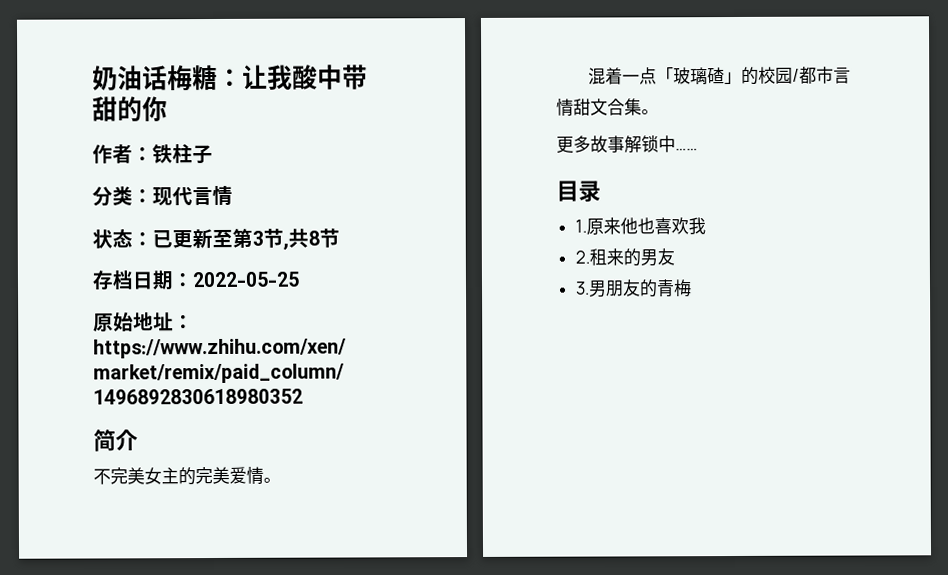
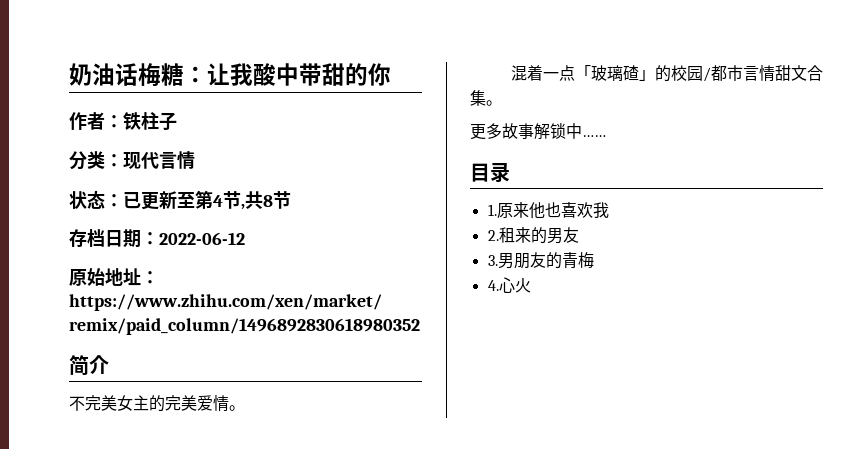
[252,230,264,246] 3 -> [213,195,223,207] 4
[192,271,299,288] 2022-05-25 -> [159,232,245,245] 2022-06-12
(692, 288) none -> [487,277,531,293] // 4.心火

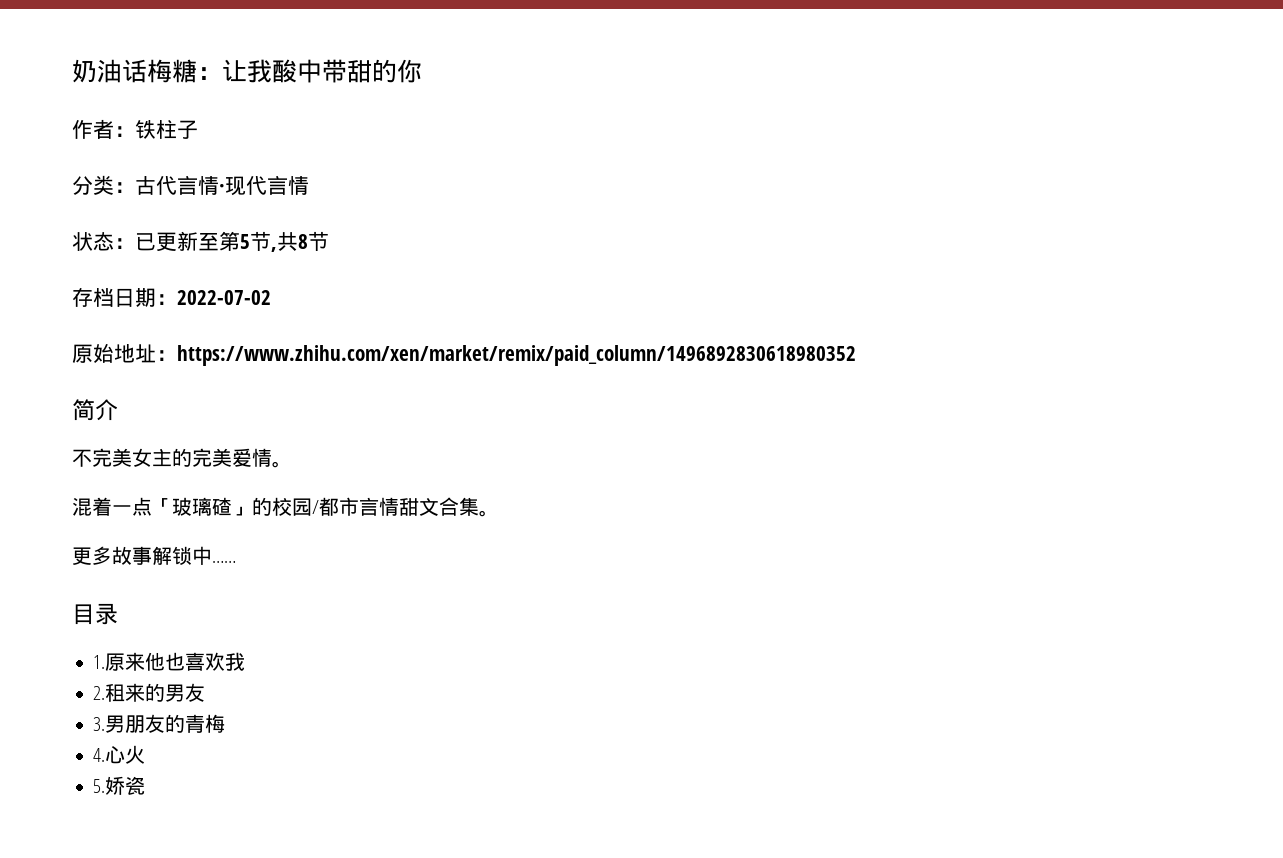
(123, 160) none -> [135,175,225,195] 古代言情·
[213,195,223,207] 4 -> [240,234,250,249] 5
[159,232,245,245] 2022-06-12 -> [177,290,271,305] 2022-07-02
(531, 285) none -> [93,776,146,795] // 5.娇瓷

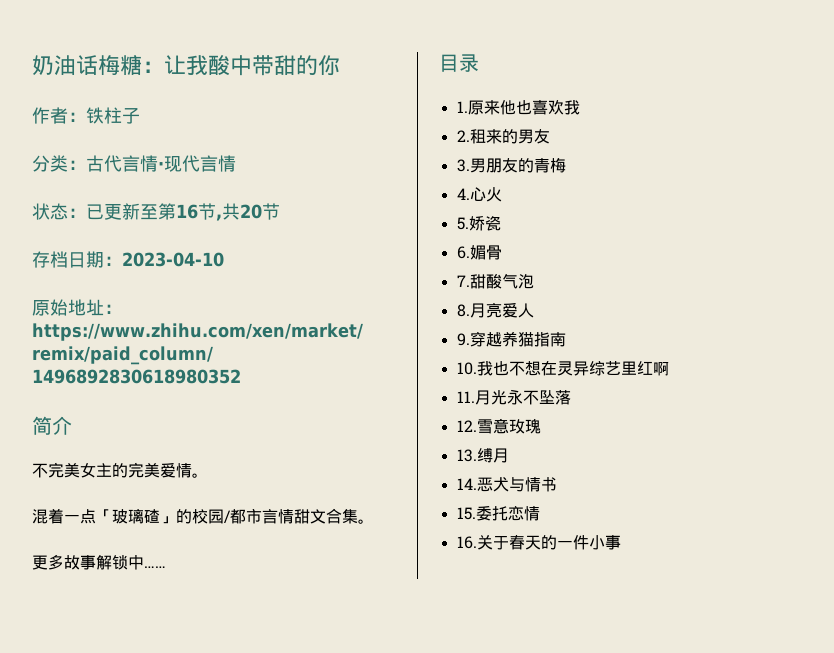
[240,234,250,249] 5 -> [176,204,198,219] 16
[298,234,308,249] 8 -> [240,204,262,219] 20
[177,290,271,305] 2022-07-02 -> [122,252,224,267] 2023-04-10
(146, 785) none -> [456,245,502,260] [456,273,534,289] [456,303,534,318] [456,331,566,347] [456,360,669,376] [456,389,571,405] [456,418,541,434] [456,448,509,463] [456,477,557,492] [456,505,540,521] [456,534,621,550] // 6.媚骨 // 7.甜酸气泡 // 8.月亮爱人 // 9.穿越养猫指南 // 10.我也不想在灵异综艺里红啊 // 11.月光永不坠落 // 12.雪意玫瑰 // 13.缚月 // 14.恶犬与情书 // 15.委托恋情 // 16.关于春天的一件小事

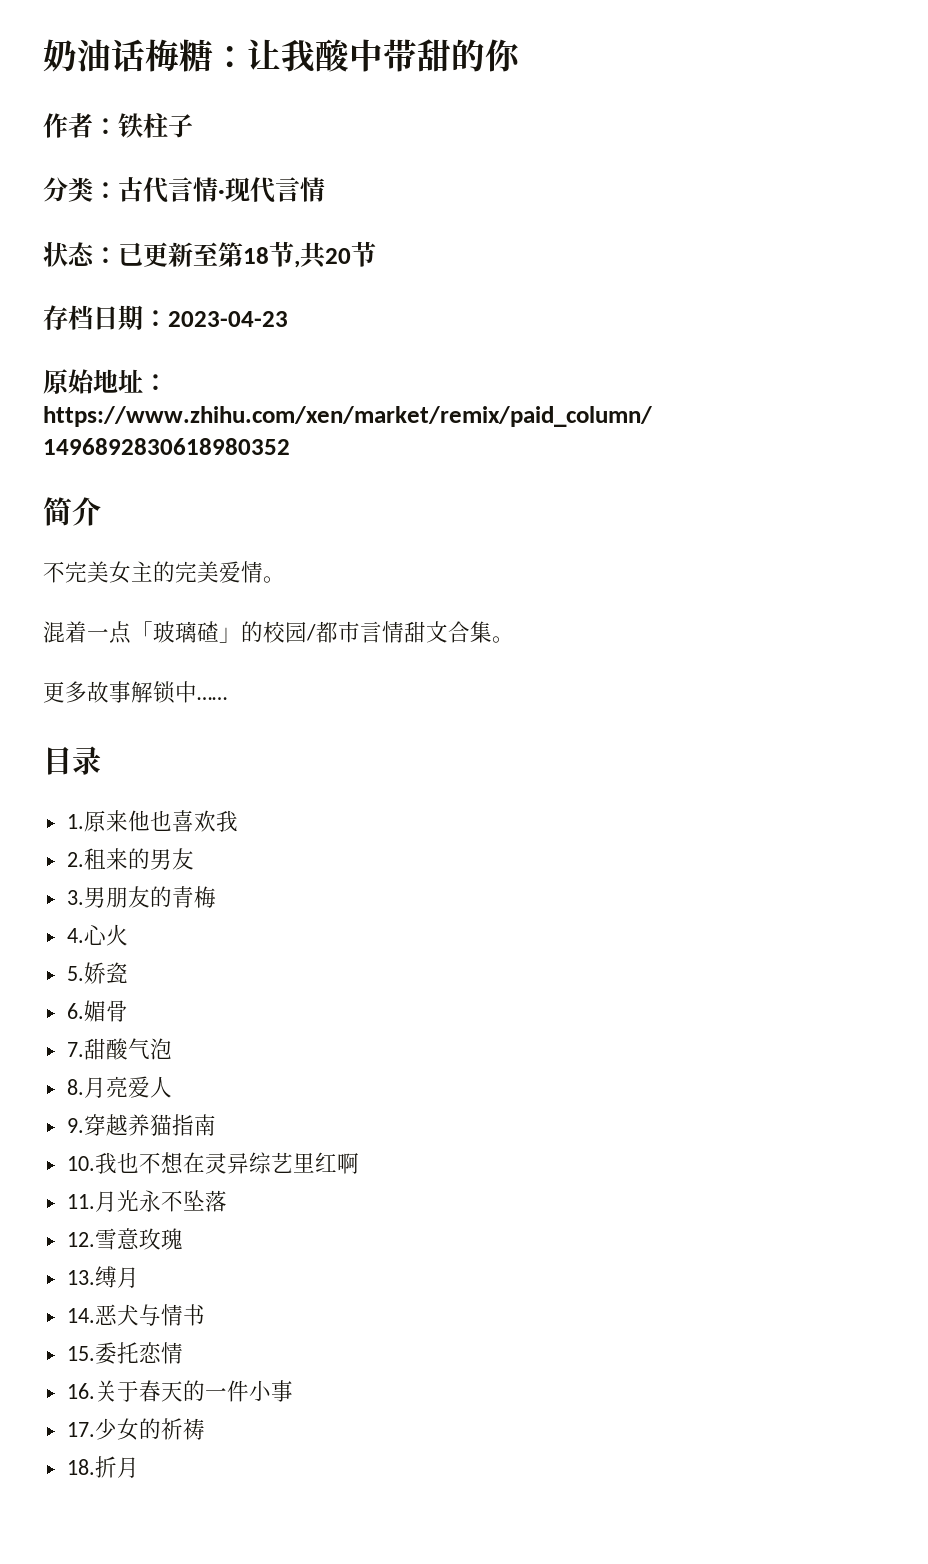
[176,204,198,219] 16 -> [243,247,269,264] 18
[122,252,224,267] 2023-04-10 -> [168,311,288,327] 2023-04-23
(621, 542) none -> [66,1418,205,1441] [66,1456,139,1478] // 17.少女的祈祷 // 18.折月

